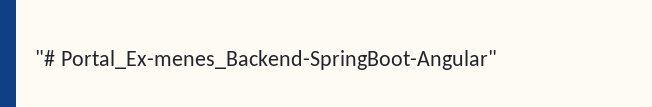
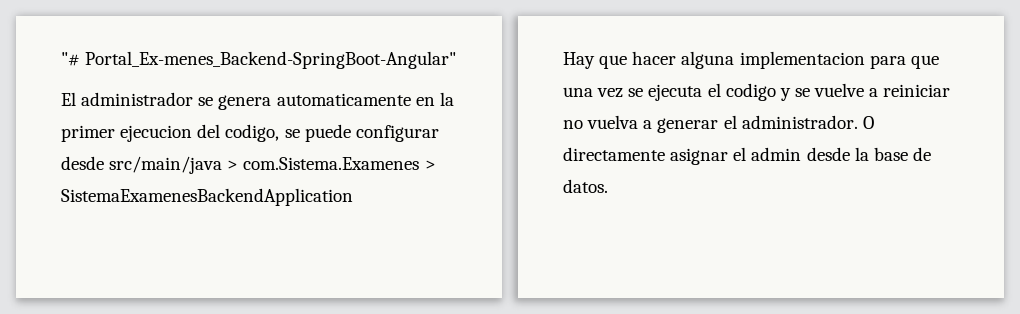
(497, 60) none -> [61,92,454,110] [61,124,439,142] [61,156,436,174] [61,188,353,206] [563,51,939,69] [563,83,951,101] [563,115,874,133] [563,147,931,165] [563,179,608,193] // El administrador se genera automaticamente en la primer ejecucion del codigo, se puede configurar desde src/main/java > com.Sistema.Examenes > SistemaExamenesBackendApplication // Hay que hacer alguna implementacion para que una vez se ejecuta el codigo y se vuelve a reiniciar no vuelva a generar el administrador. O directamente asignar el admin desde la base de datos.

